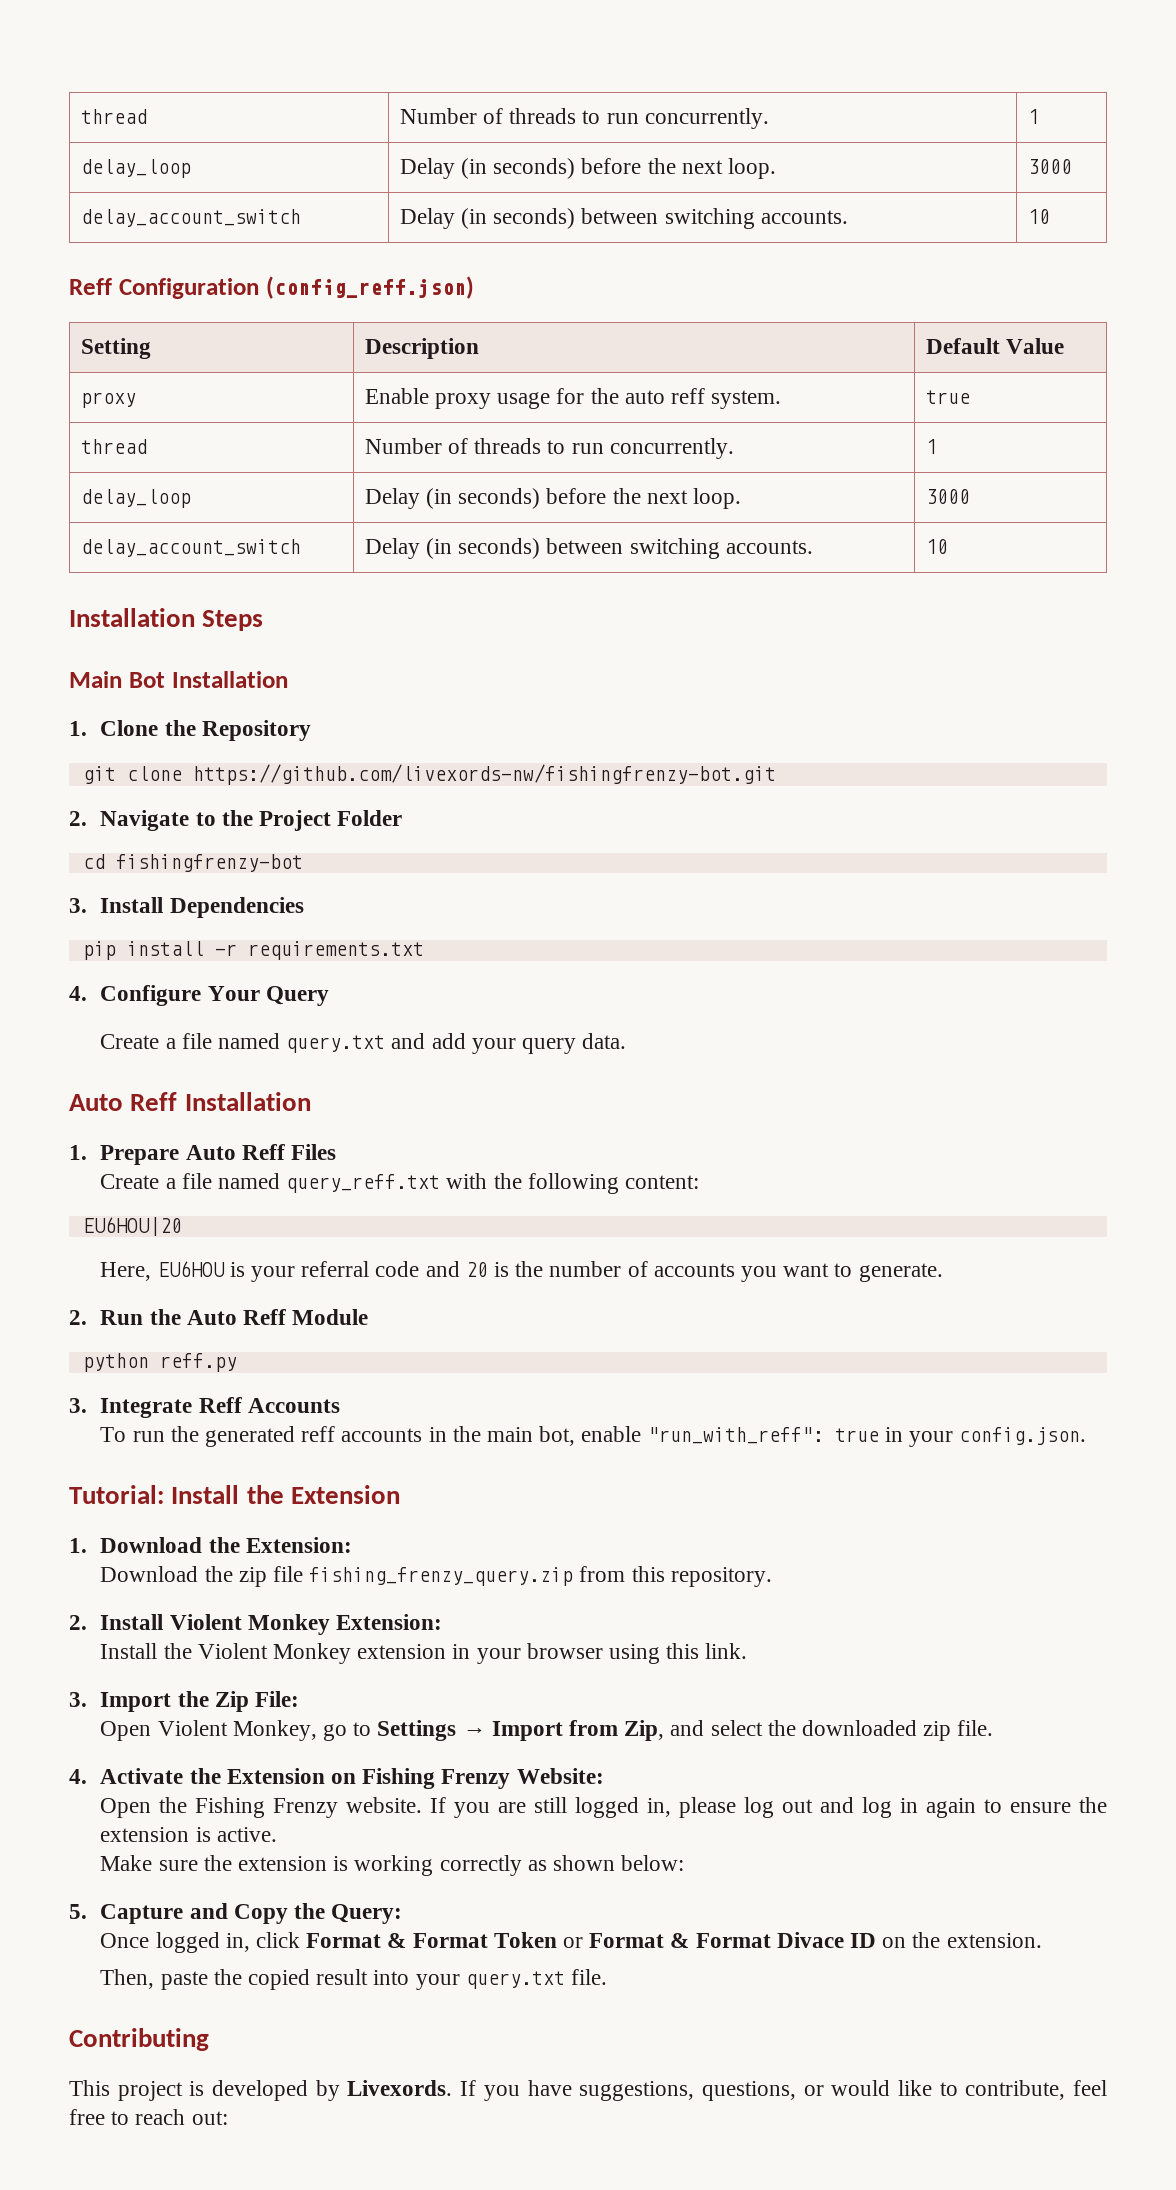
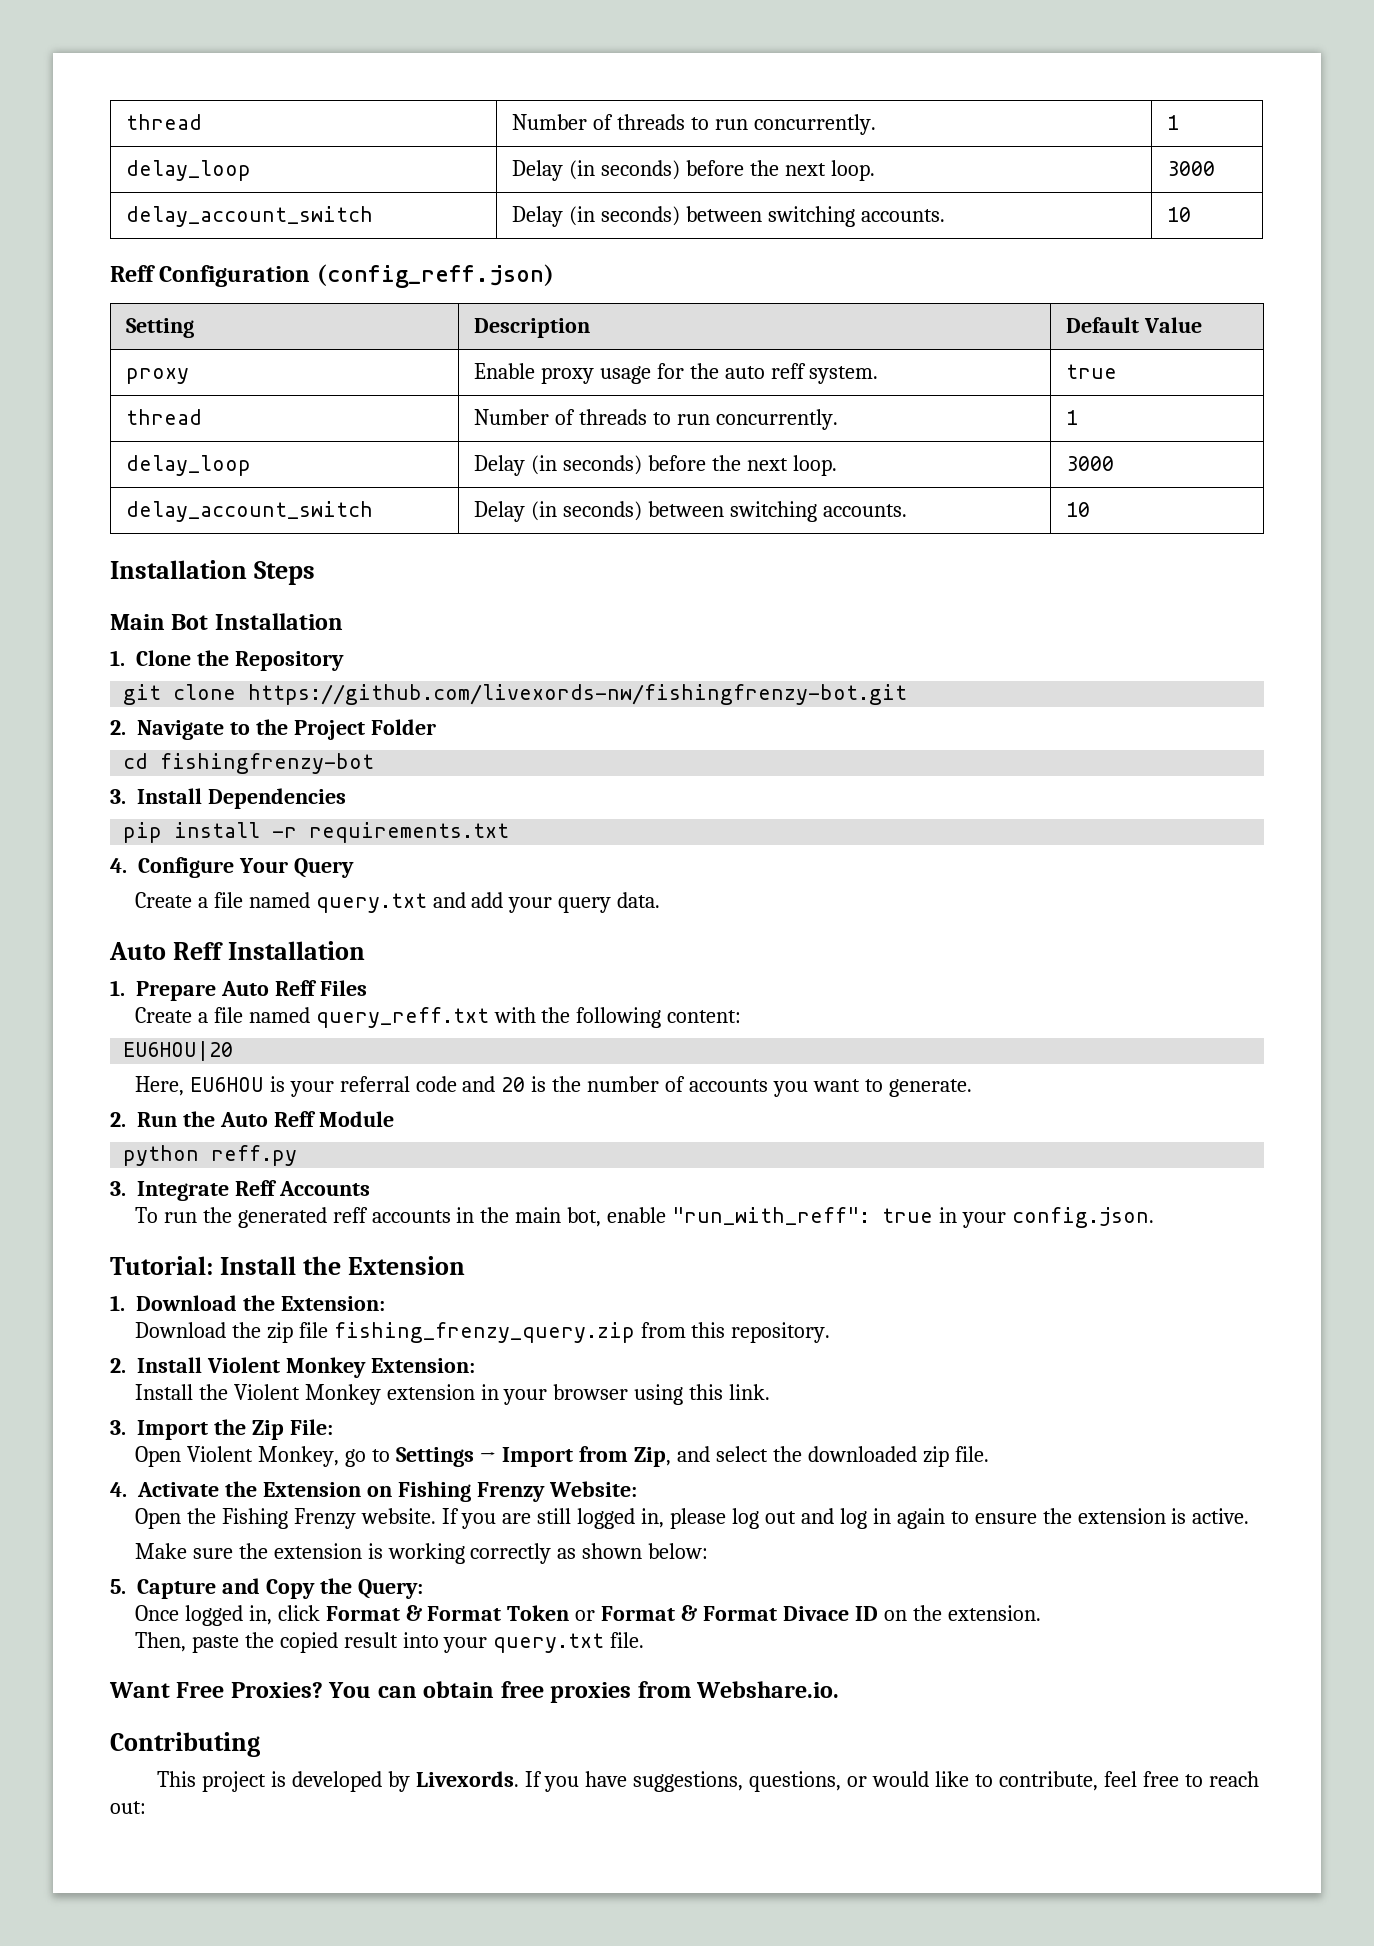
(607, 1977) none -> [109,1681,840,1703] // Want Free Proxies? You can obtain free proxies from Webshare.io.

